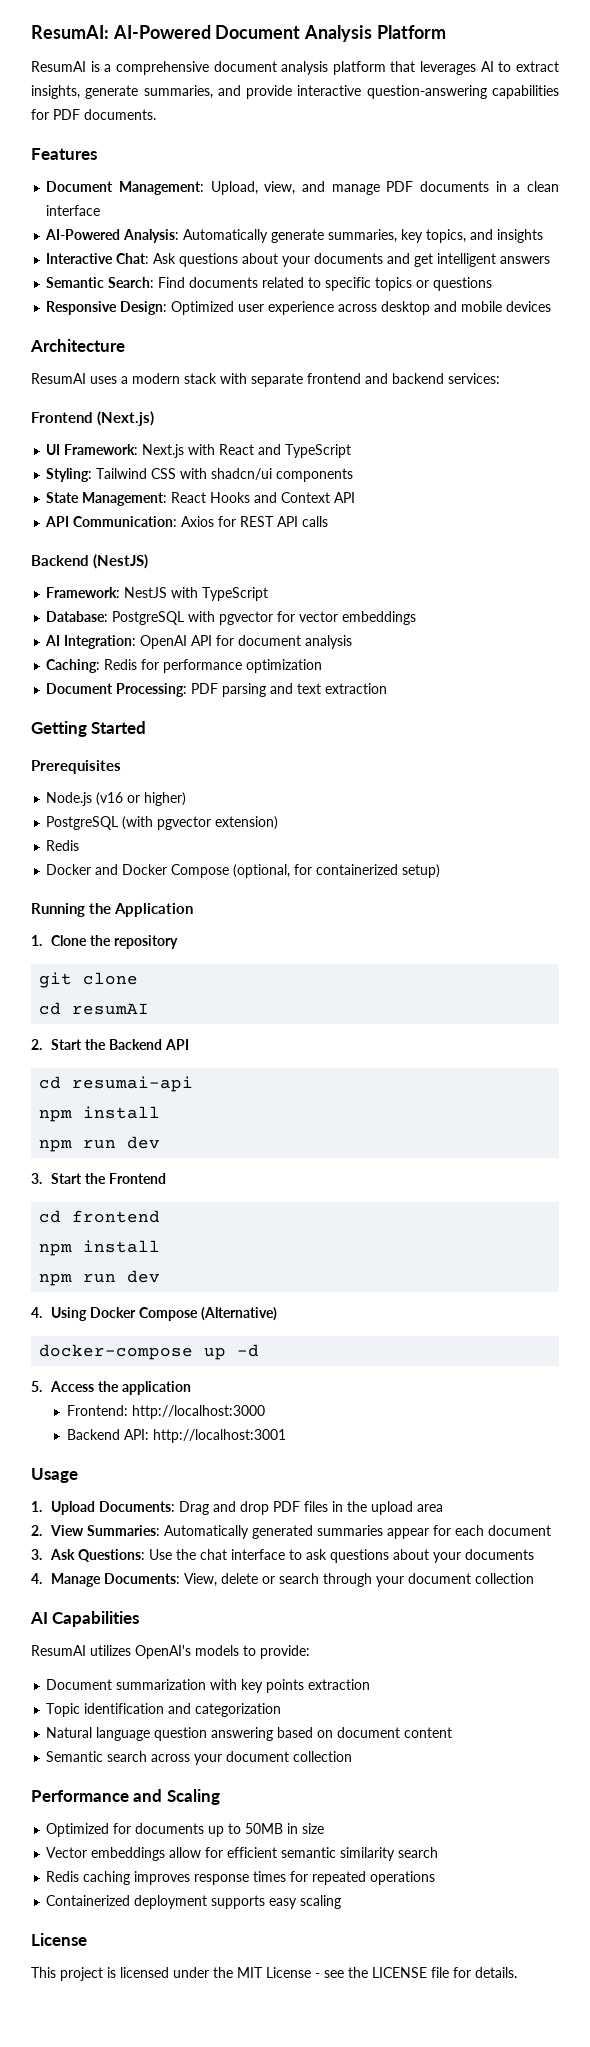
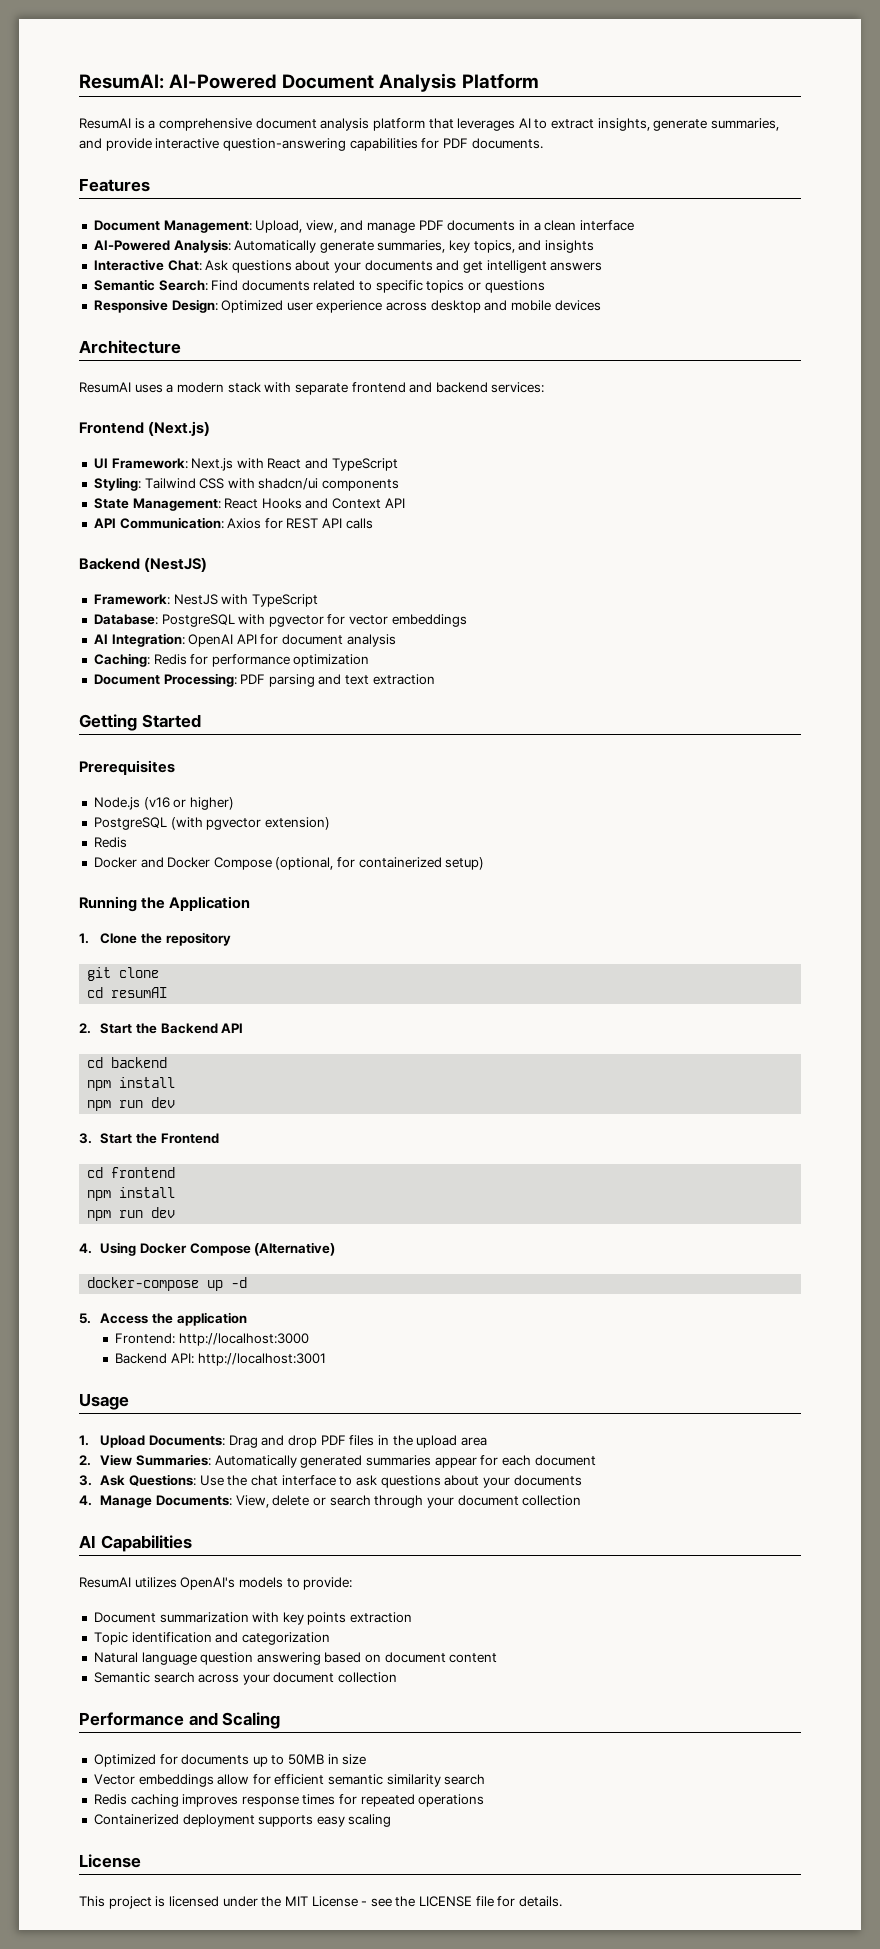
[72,1076,194,1092] resumai-api -> [111,1057,168,1068] backend

